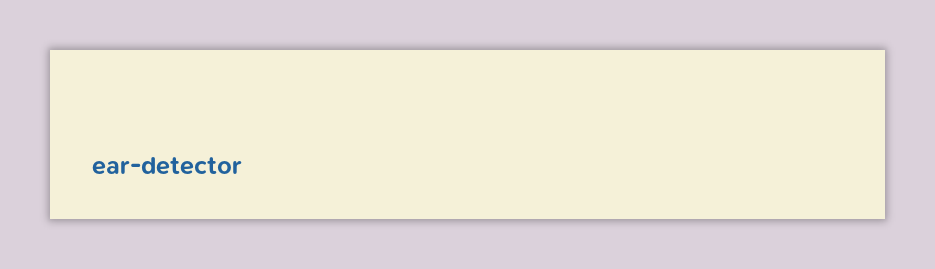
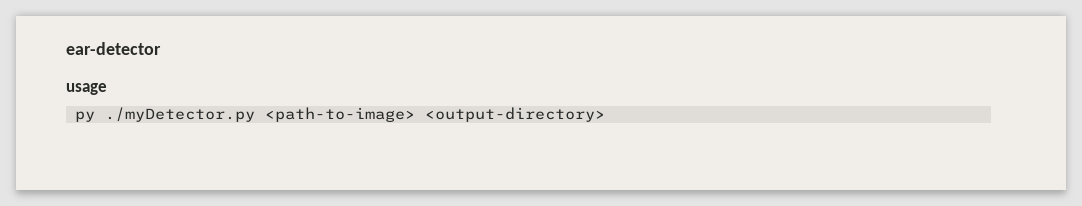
(242, 166) none -> [66,83,107,95] [75,107,606,122] // usage // py ./myDetector.py <path-to-image> <output-directory>

